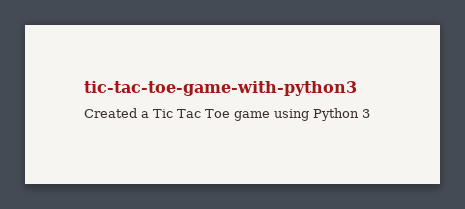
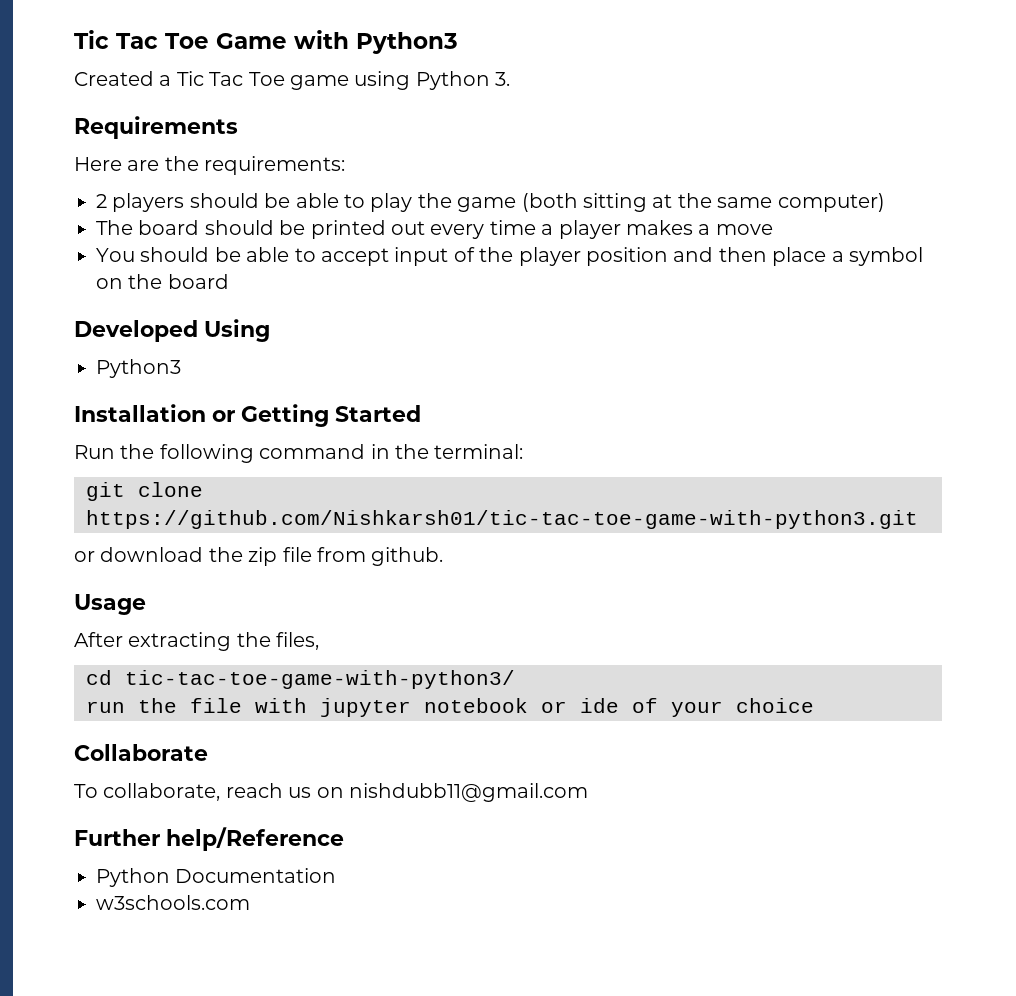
[84,81,357,96] tic-tac-toe-game-with-python3 -> [74,30,458,54] Tic Tac Toe Game with Python3
[362,109,370,118] 3 -> [495,72,511,86] [74,116,238,139] [74,156,346,175] [96,193,885,212] [96,220,773,239] [96,247,923,266] [96,274,229,289] [74,319,270,342] [96,359,181,378] [74,404,421,427] [74,444,524,463] [86,482,203,501] [86,510,918,529] [74,547,444,566] [74,594,146,615] [74,632,320,651] [86,670,515,689] [86,698,814,717] [74,744,208,761] [74,783,588,802] [74,827,344,851] [96,868,337,887] [96,895,250,910] 3. // Requirements // Here are the requirements: // 2 players should be able to play the game (both sitting at the same computer) // The board should be printed out every time a player makes a move // You should be able to accept input of the player position and then place a symbol on the board // Developed Using // Python3 // Installation or Getting Started // Run the following command in the terminal: // git clone https://github.com/Nishkarsh01/tic-tac-toe-game-with-python3.git // or download the zip file from github. // Usage // After extracting the files, // cd tic-tac-toe-game-with-python3/ // run the file with jupyter notebook or ide of your choice // Collaborate // To collaborate, reach us on nishdubb11@gmail.com // Further help/Reference // Python Documentation // w3schools.com

